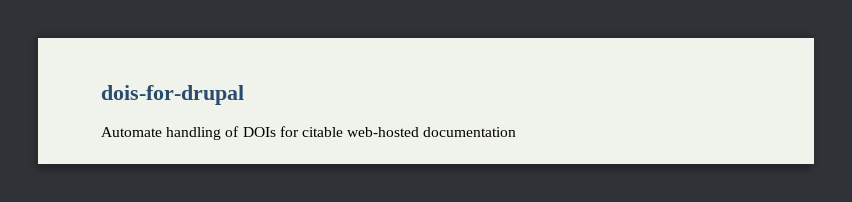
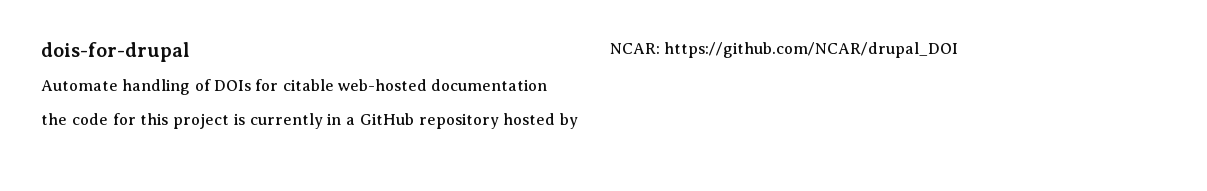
(517, 132) none -> [41,113,578,129] [610,42,959,58] // the code for this project is currently in a GitHub repository hosted by NCAR: https://github.com/NCAR/drupal_DOI

